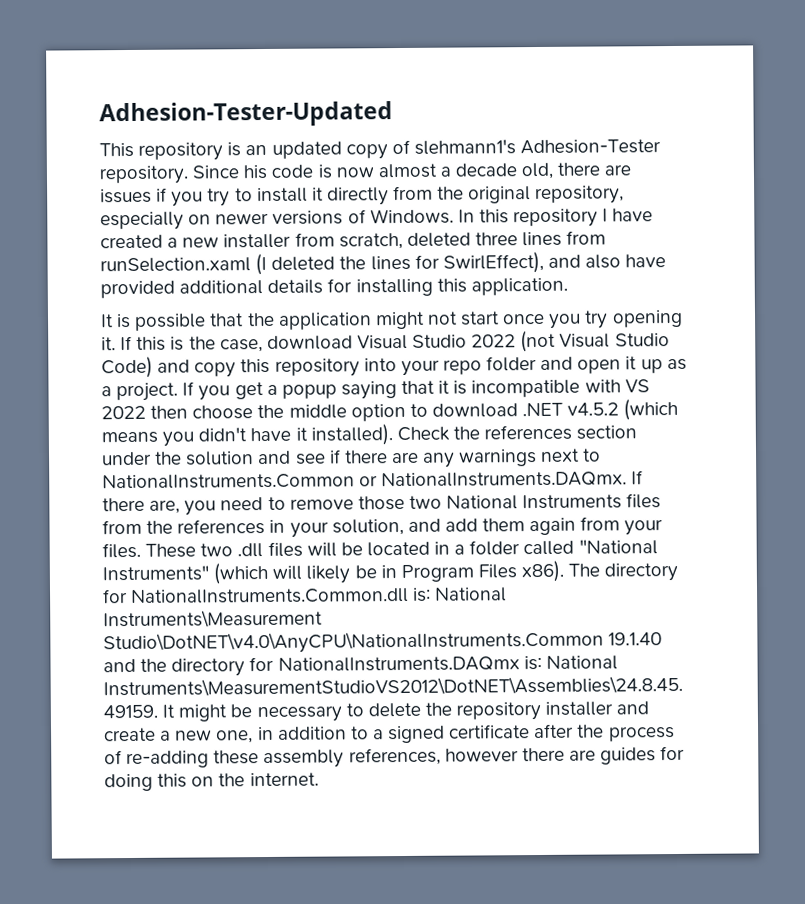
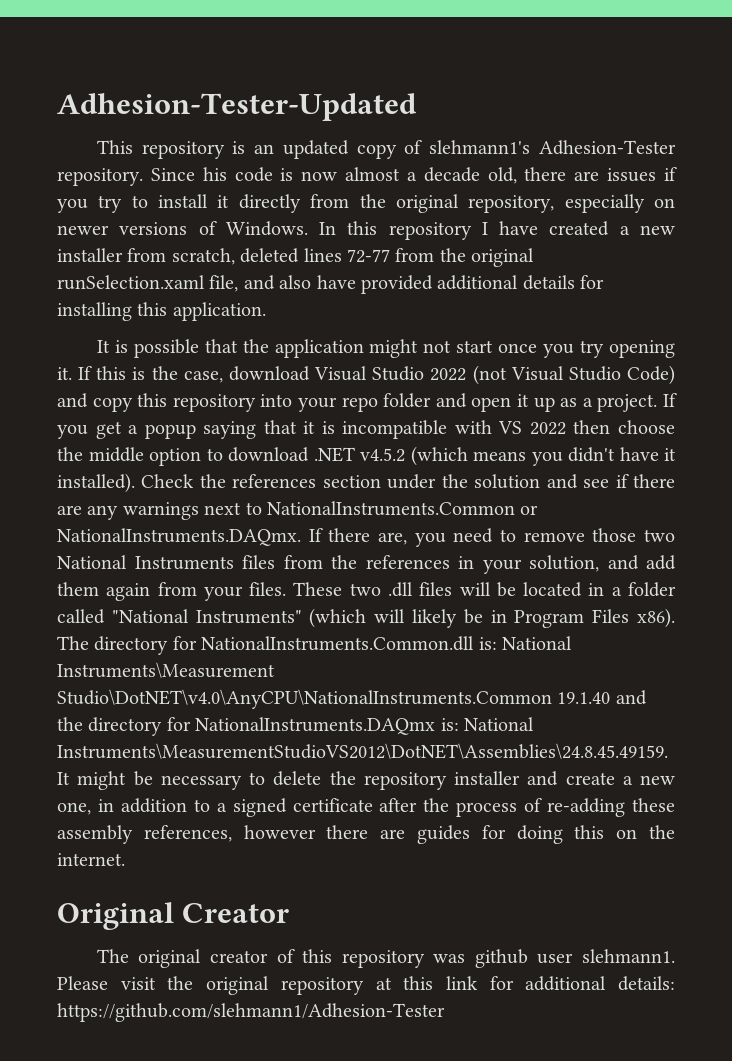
[474,230,607,247] [100,251,544,276] three lines from runSelection.xaml (I deleted the lines for SwirlEffect), -> [303,248,535,267] [57,275,239,292] lines 72-77 from the original runSelection.xaml file,
(319, 779) none -> [57,902,290,930] [96,949,675,968] [57,976,675,995] [57,1003,445,1022] // Original Creator // The original creator of this repository was github user slehmann1. Please visit the original repository at this link for additional details: https://github.com/slehmann1/Adhesion-Tester

